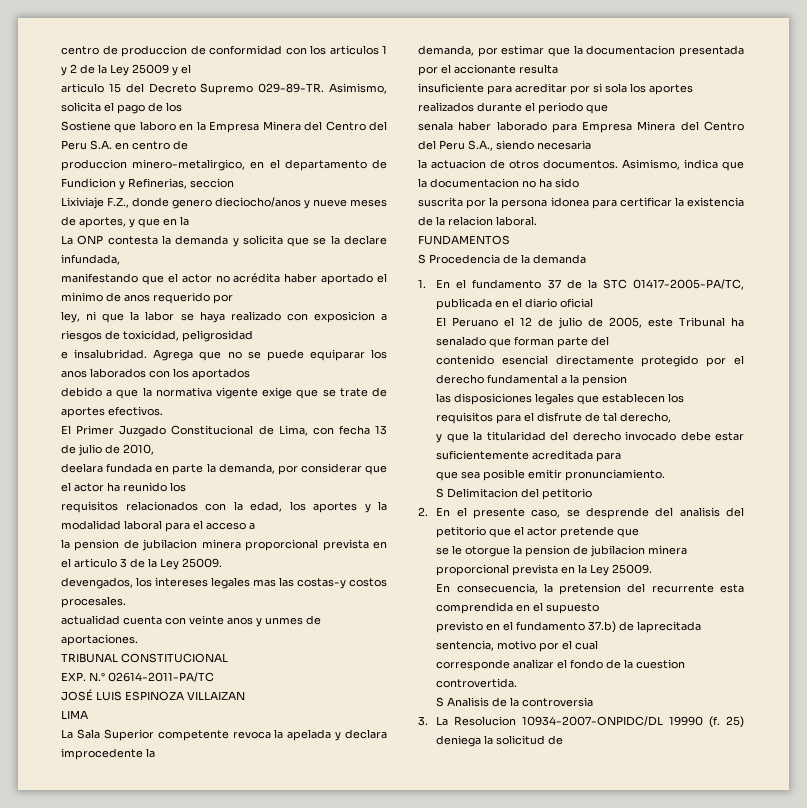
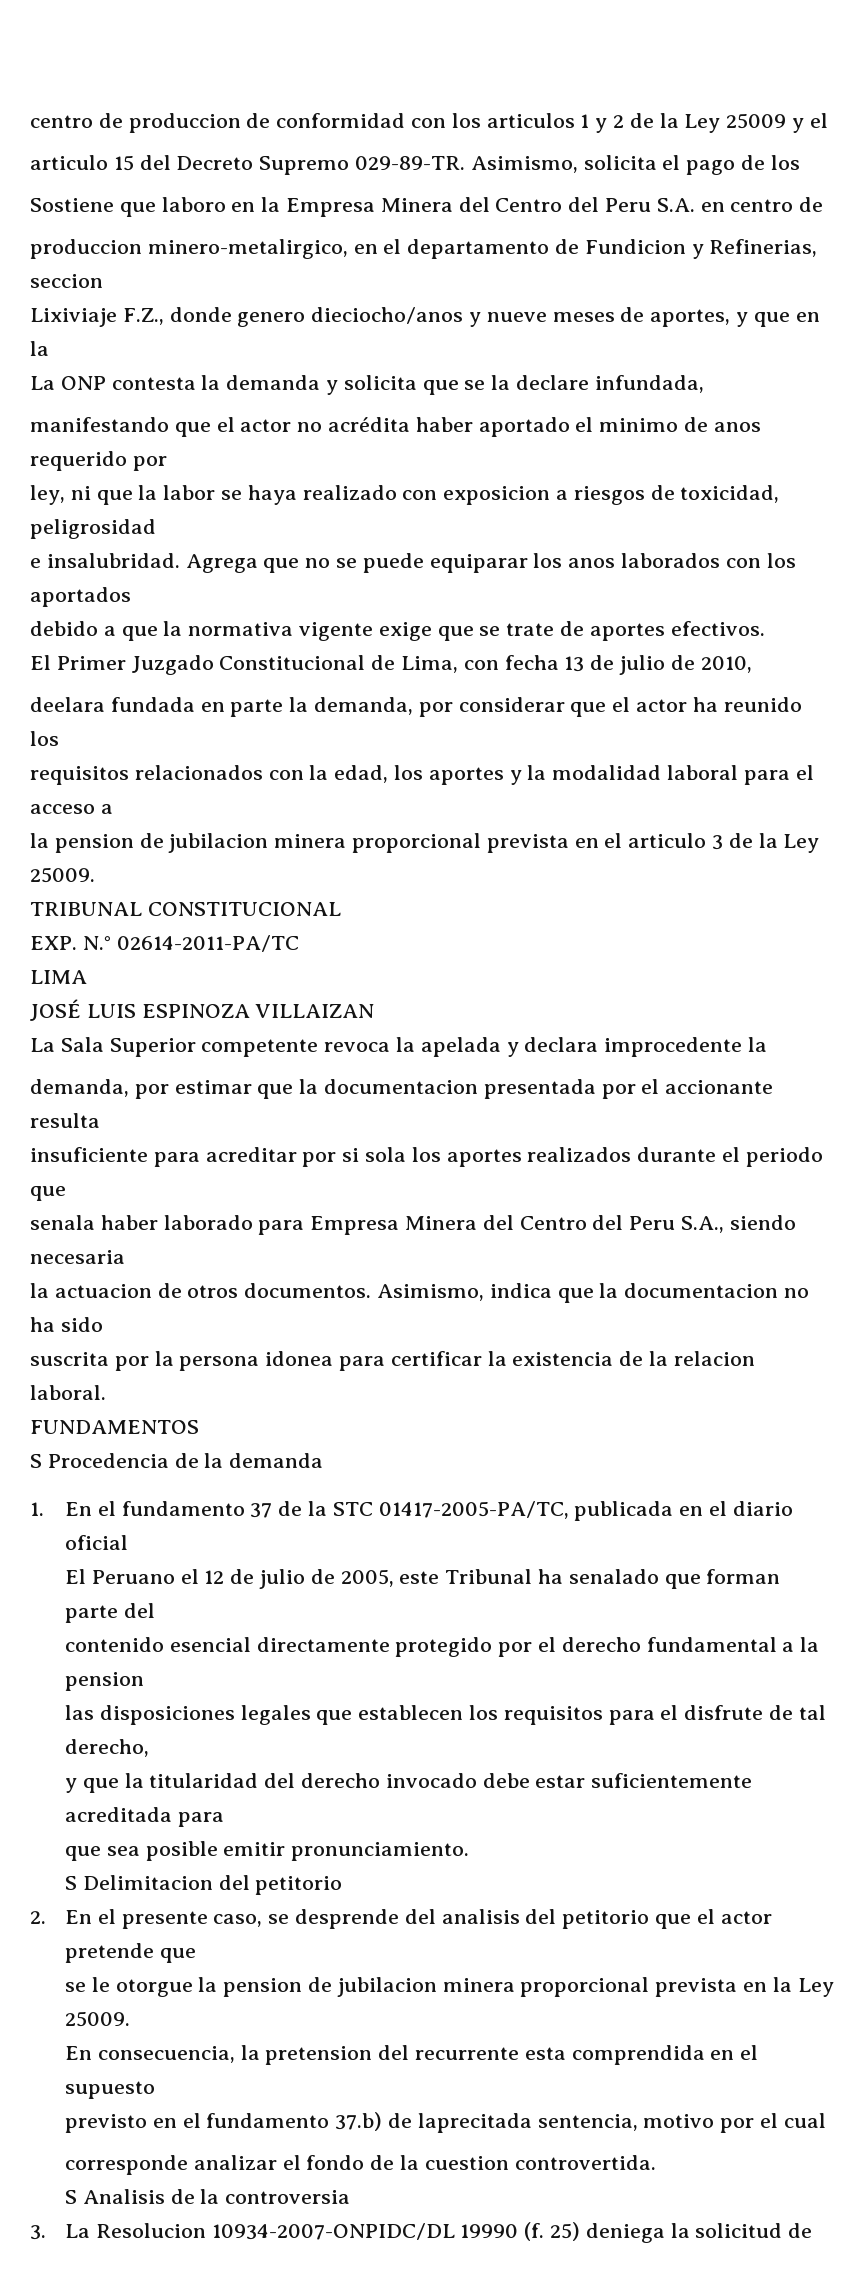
[61,577,387,589] [61,596,126,608] [61,615,321,627] [61,634,138,646] // devengados, los intereses legales mas las costas-y costos procesales. // actualidad cuenta con veinte anos y unmes de aportaciones. -> (95, 875) none
(214, 677) none -> [30,970,87,984] // LIMA
[61,710,88,719] // LIMA -> (375, 1011) none

